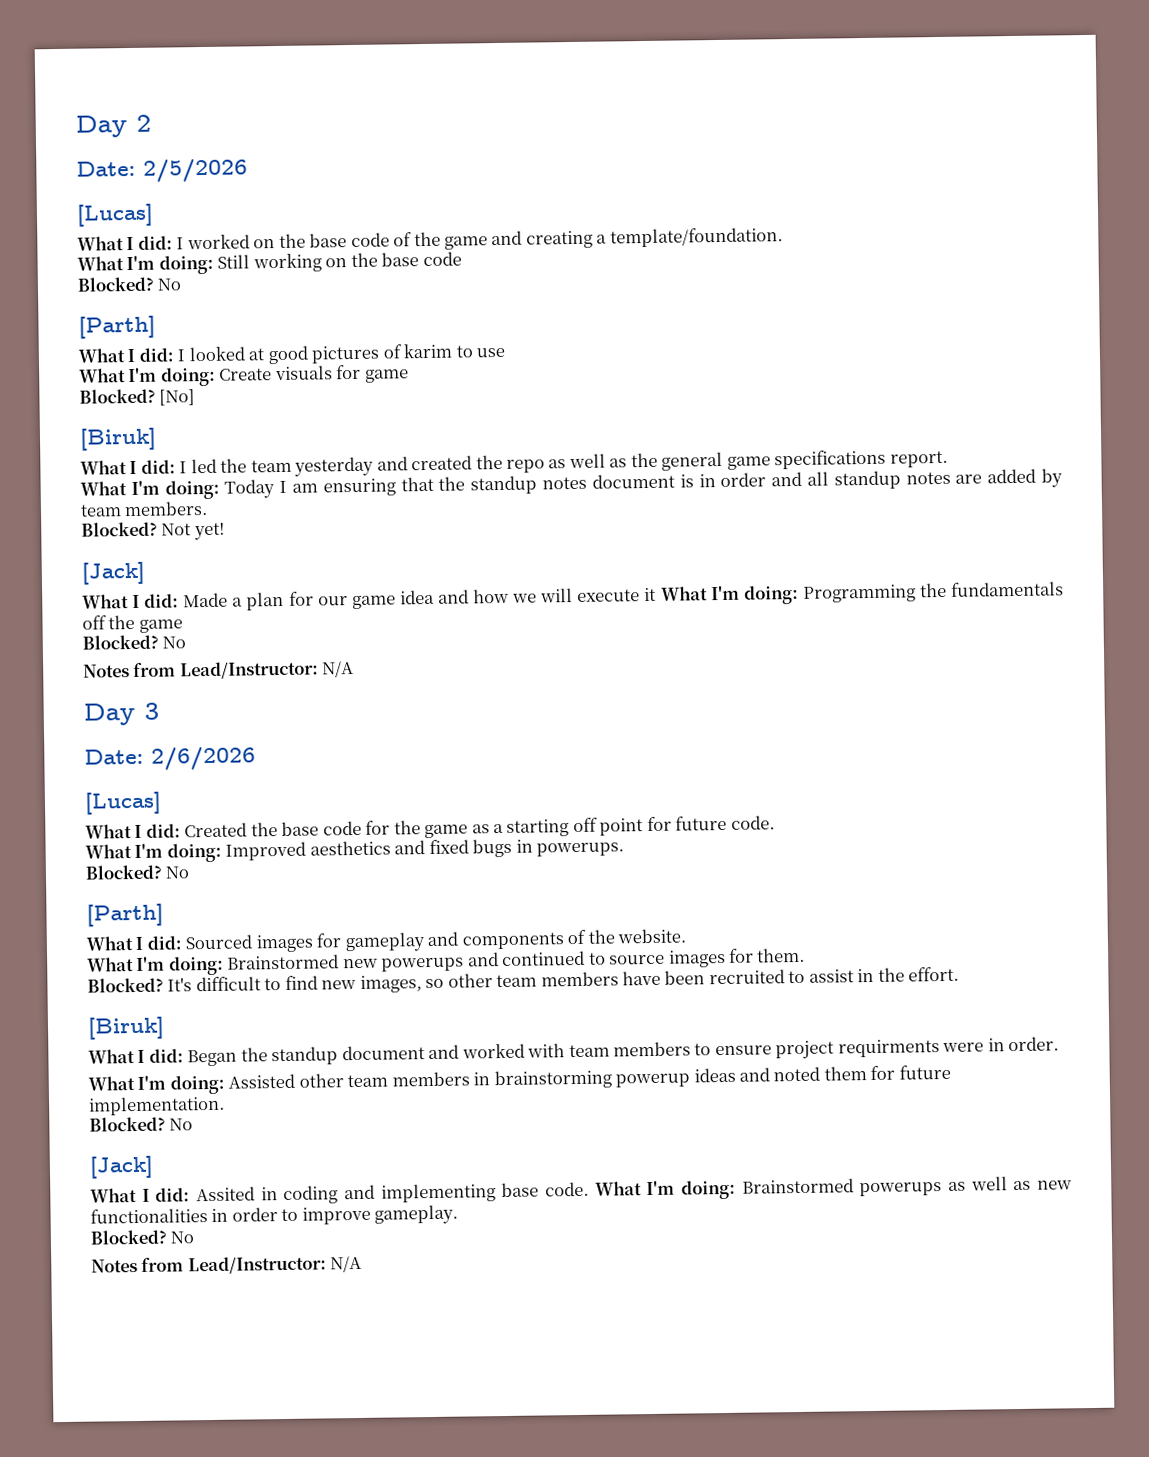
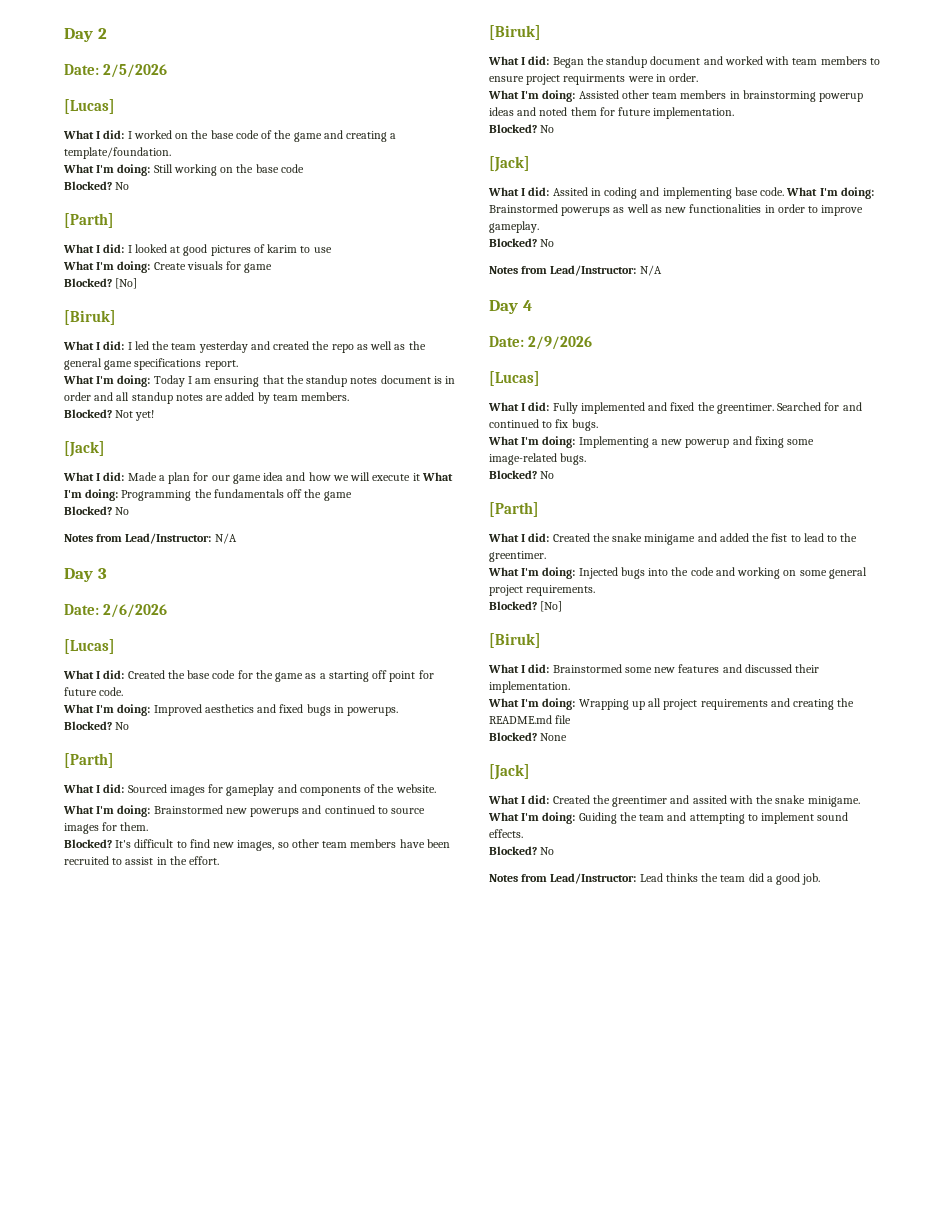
(363, 1264) none -> [489,300,532,314] [489,336,593,350] [489,371,540,386] [488,402,862,414] [489,419,598,431] [488,436,815,448] [489,453,587,465] [489,470,555,479] [489,502,539,517] [488,533,858,545] [489,551,546,562] [488,567,867,579] [489,585,596,596] [489,601,563,612] [489,633,541,648] [488,664,820,673] [489,681,570,693] [488,698,855,710] [489,715,572,724] [489,732,568,741] [489,764,530,780] [488,795,860,807] [488,812,849,824] [489,829,523,838] [489,846,555,855] [489,873,821,885] // Day 4 // Date: 2/9/2026 // [Lucas] // What I did: Fully implemented and fixed the greentimer. Searched for and continued to fix bugs. // What I'm doing: Implementing a new powerup and fixing some image-related bugs. // Blocked? No // [Parth] // What I did: Created the snake minigame and added the fist to lead to the greentimer. // What I'm doing: Injected bugs into the code and working on some general project requirements. // Blocked? [No] // [Biruk] // What I did: Brainstormed some new features and discussed their implementation. // What I'm doing: Wrapping up all project requirements and creating the README.md file // Blocked? None // [Jack] // What I did: Created the greentimer and assited with the snake minigame. What I'm doing: Guiding the team and attempting to implement sound effects. // Blocked? No // Notes from Lead/Instructor: Lead thinks the team did a good job.

